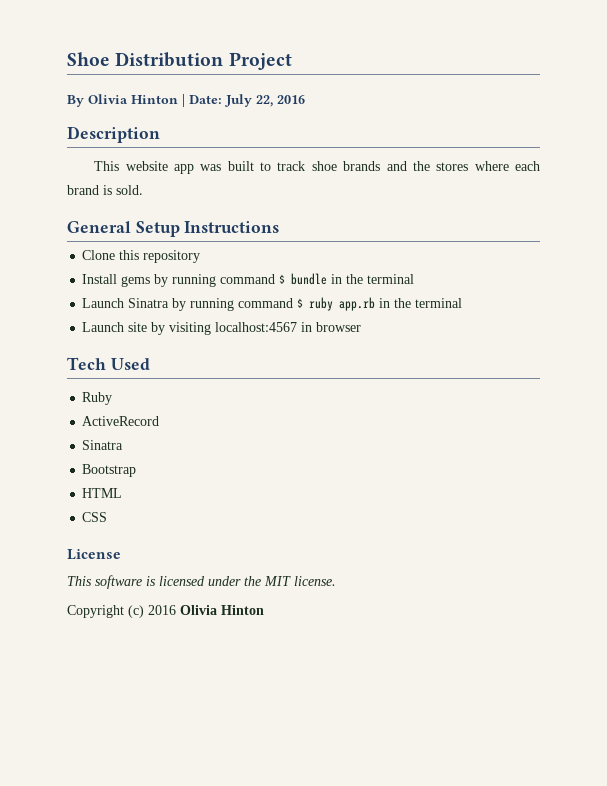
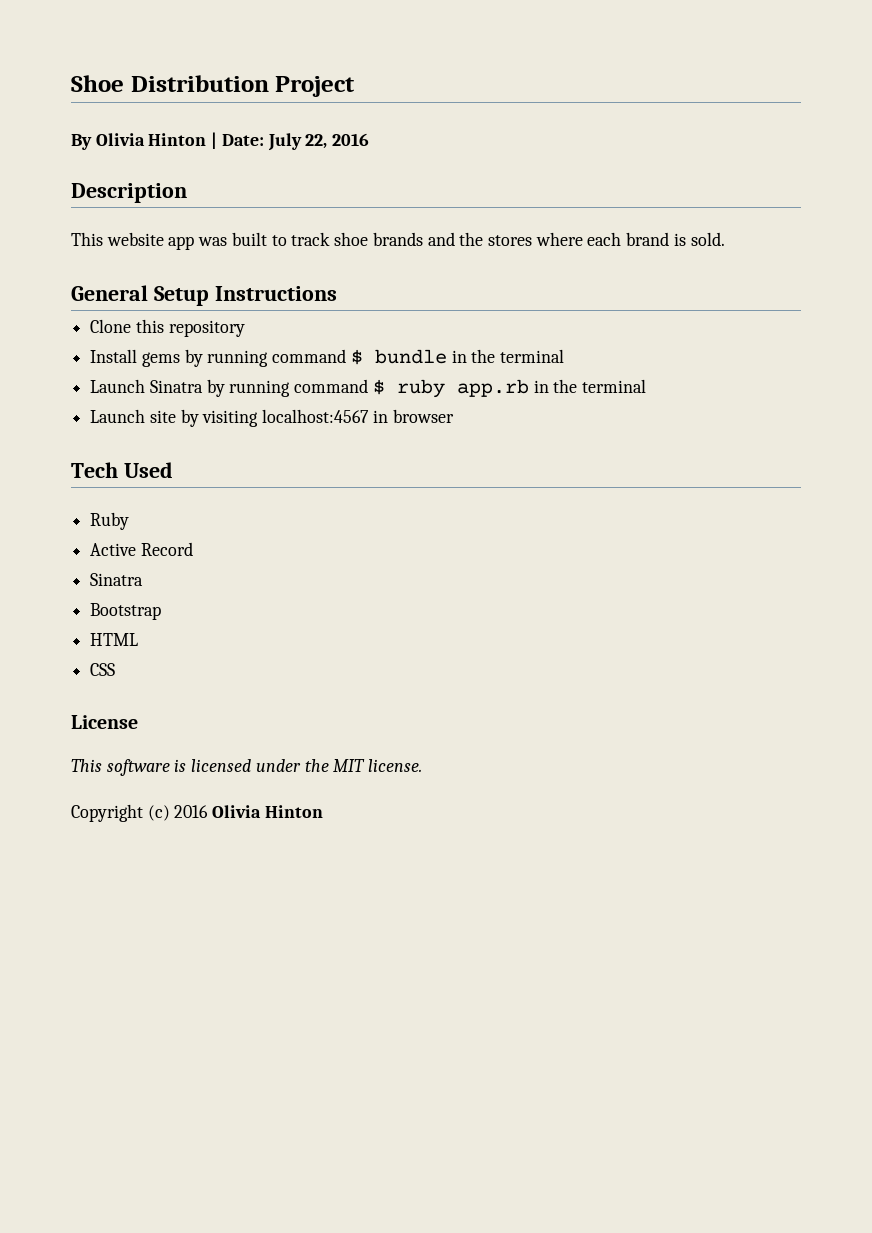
[82,416,160,426] ActiveRecord -> [90,542,193,556] Active Record

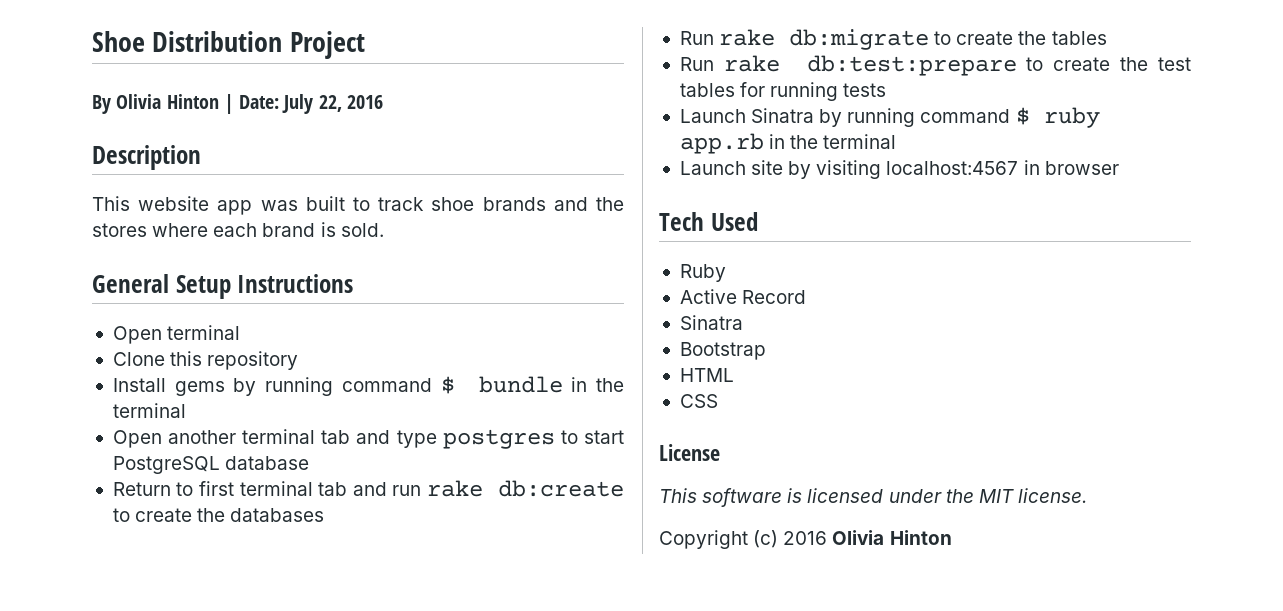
(337, 293) none -> [112,325,241,344] // Open terminal
(565, 356) none -> [112,429,624,449] [112,456,310,474] [112,480,624,497] [112,508,325,522] [679,29,1107,50] [679,55,1191,76] [679,82,887,101] // Open another terminal tab and type postgres to start PostgreSQL database // Return to first terminal tab and run rake db:create to create the databases // Run rake db:migrate to create the tables // Run rake db:test:prepare to create the test tables for running tests

